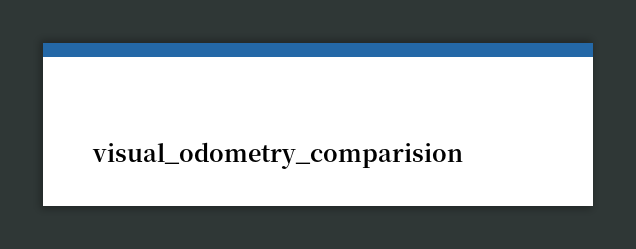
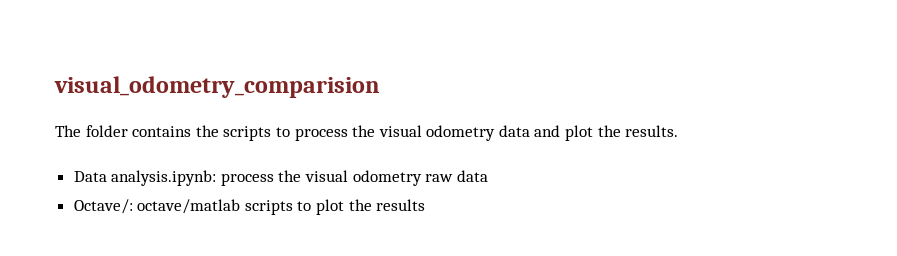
(463, 155) none -> [55,125,679,141] [73,170,488,186] [73,199,426,215] // The folder contains the scripts to process the visual odometry data and plot the results. // Data analysis.ipynb: process the visual odometry raw data // Octave/: octave/matlab scripts to plot the results

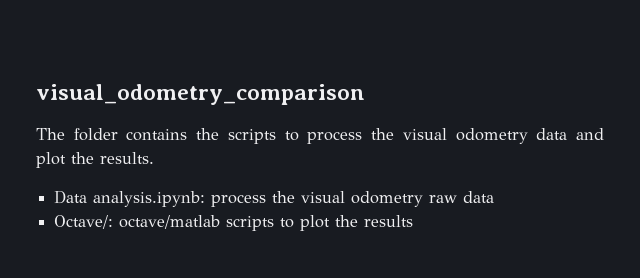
[54,76,380,98] visual_odometry_comparision -> [36,84,365,105] visual_odometry_comparison

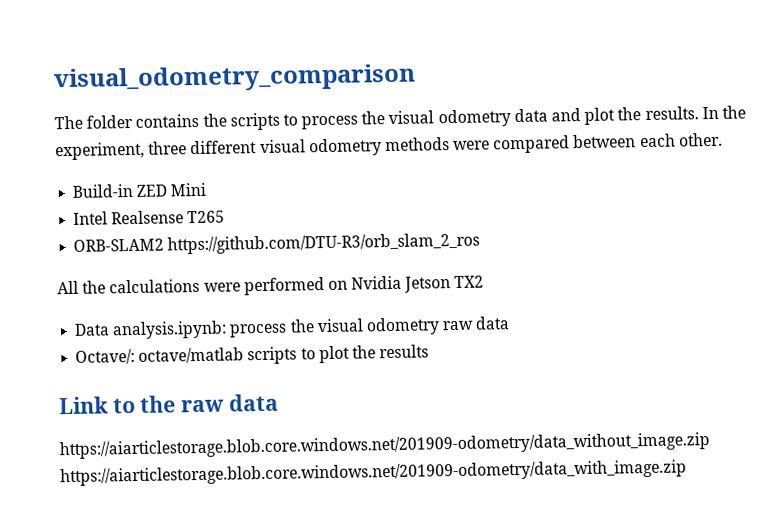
(154, 158) none -> [701,105,746,120] [55,132,723,161] [72,182,207,198] [73,210,226,225] [73,232,481,255] [57,275,485,296] In the experiment, three different visual odometry methods were compared between each other. // Build-in ZED Mini // Intel Realsense T265 // ORB-SLAM2 https://github.com/DTU-R3/orb_slam_2_ros // All the calculations were performed on Nvidia Jetson TX2
(414, 221) none -> [59,393,279,415] [59,432,710,487] // Link to the raw data // https://aiarticlestorage.blob.core.windows.net/201909-odometry/data_without_image.zip https://aiarticlestorage.blob.core.windows.net/201909-odometry/data_with_image.zip

